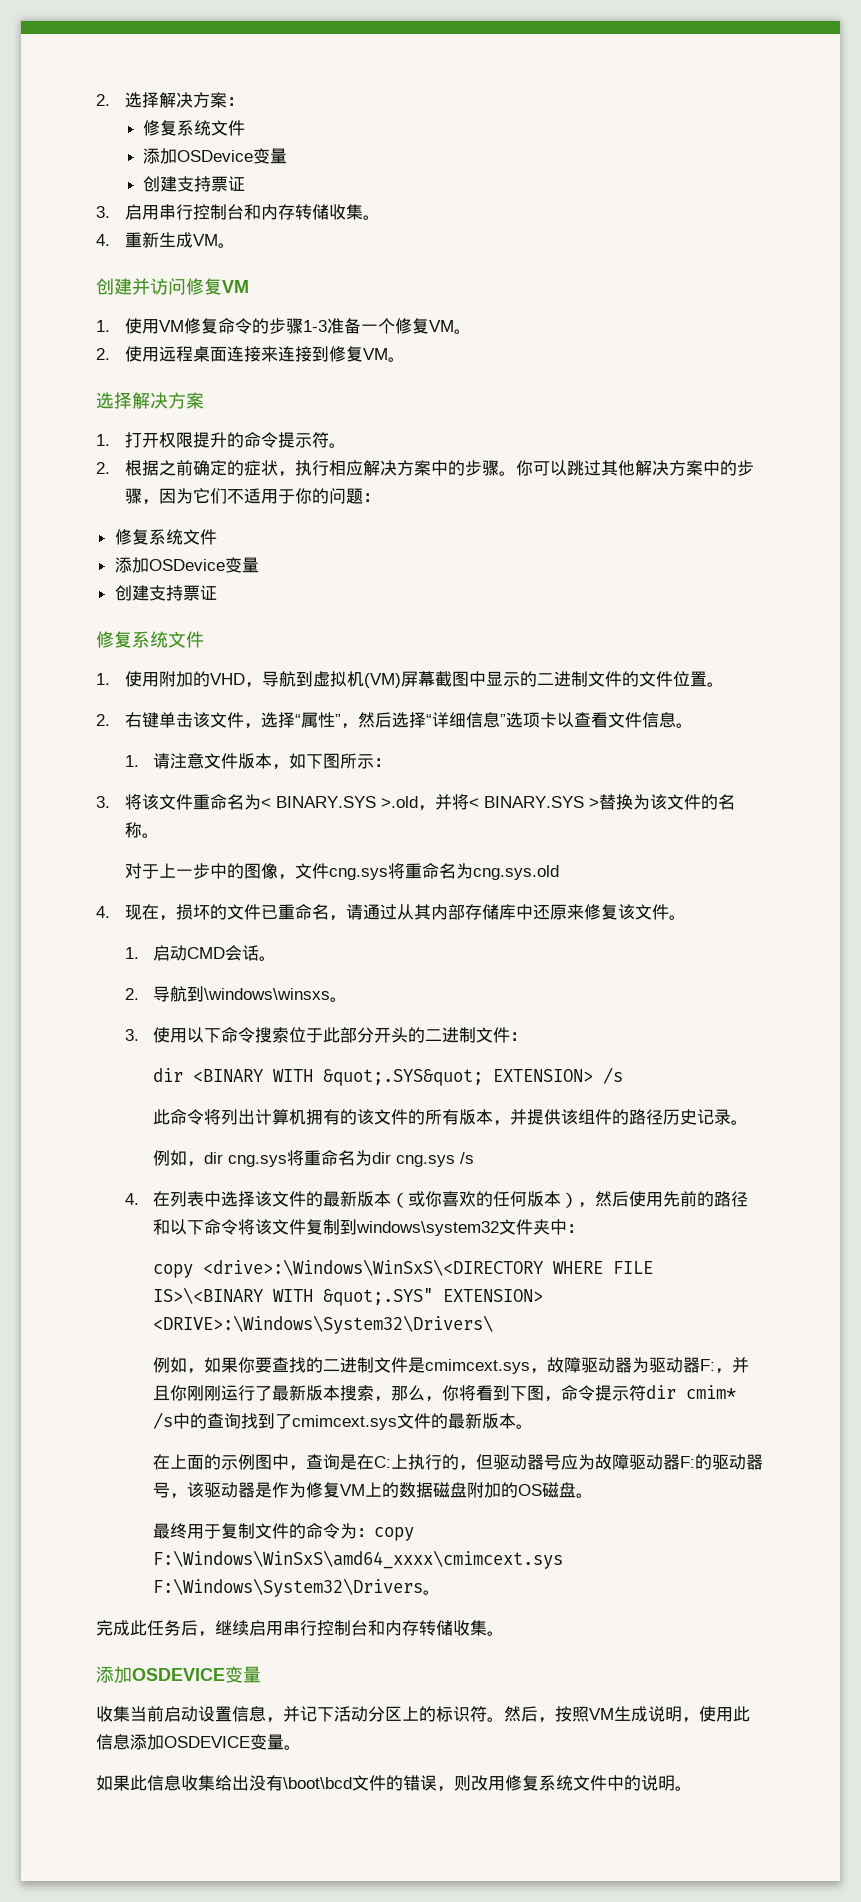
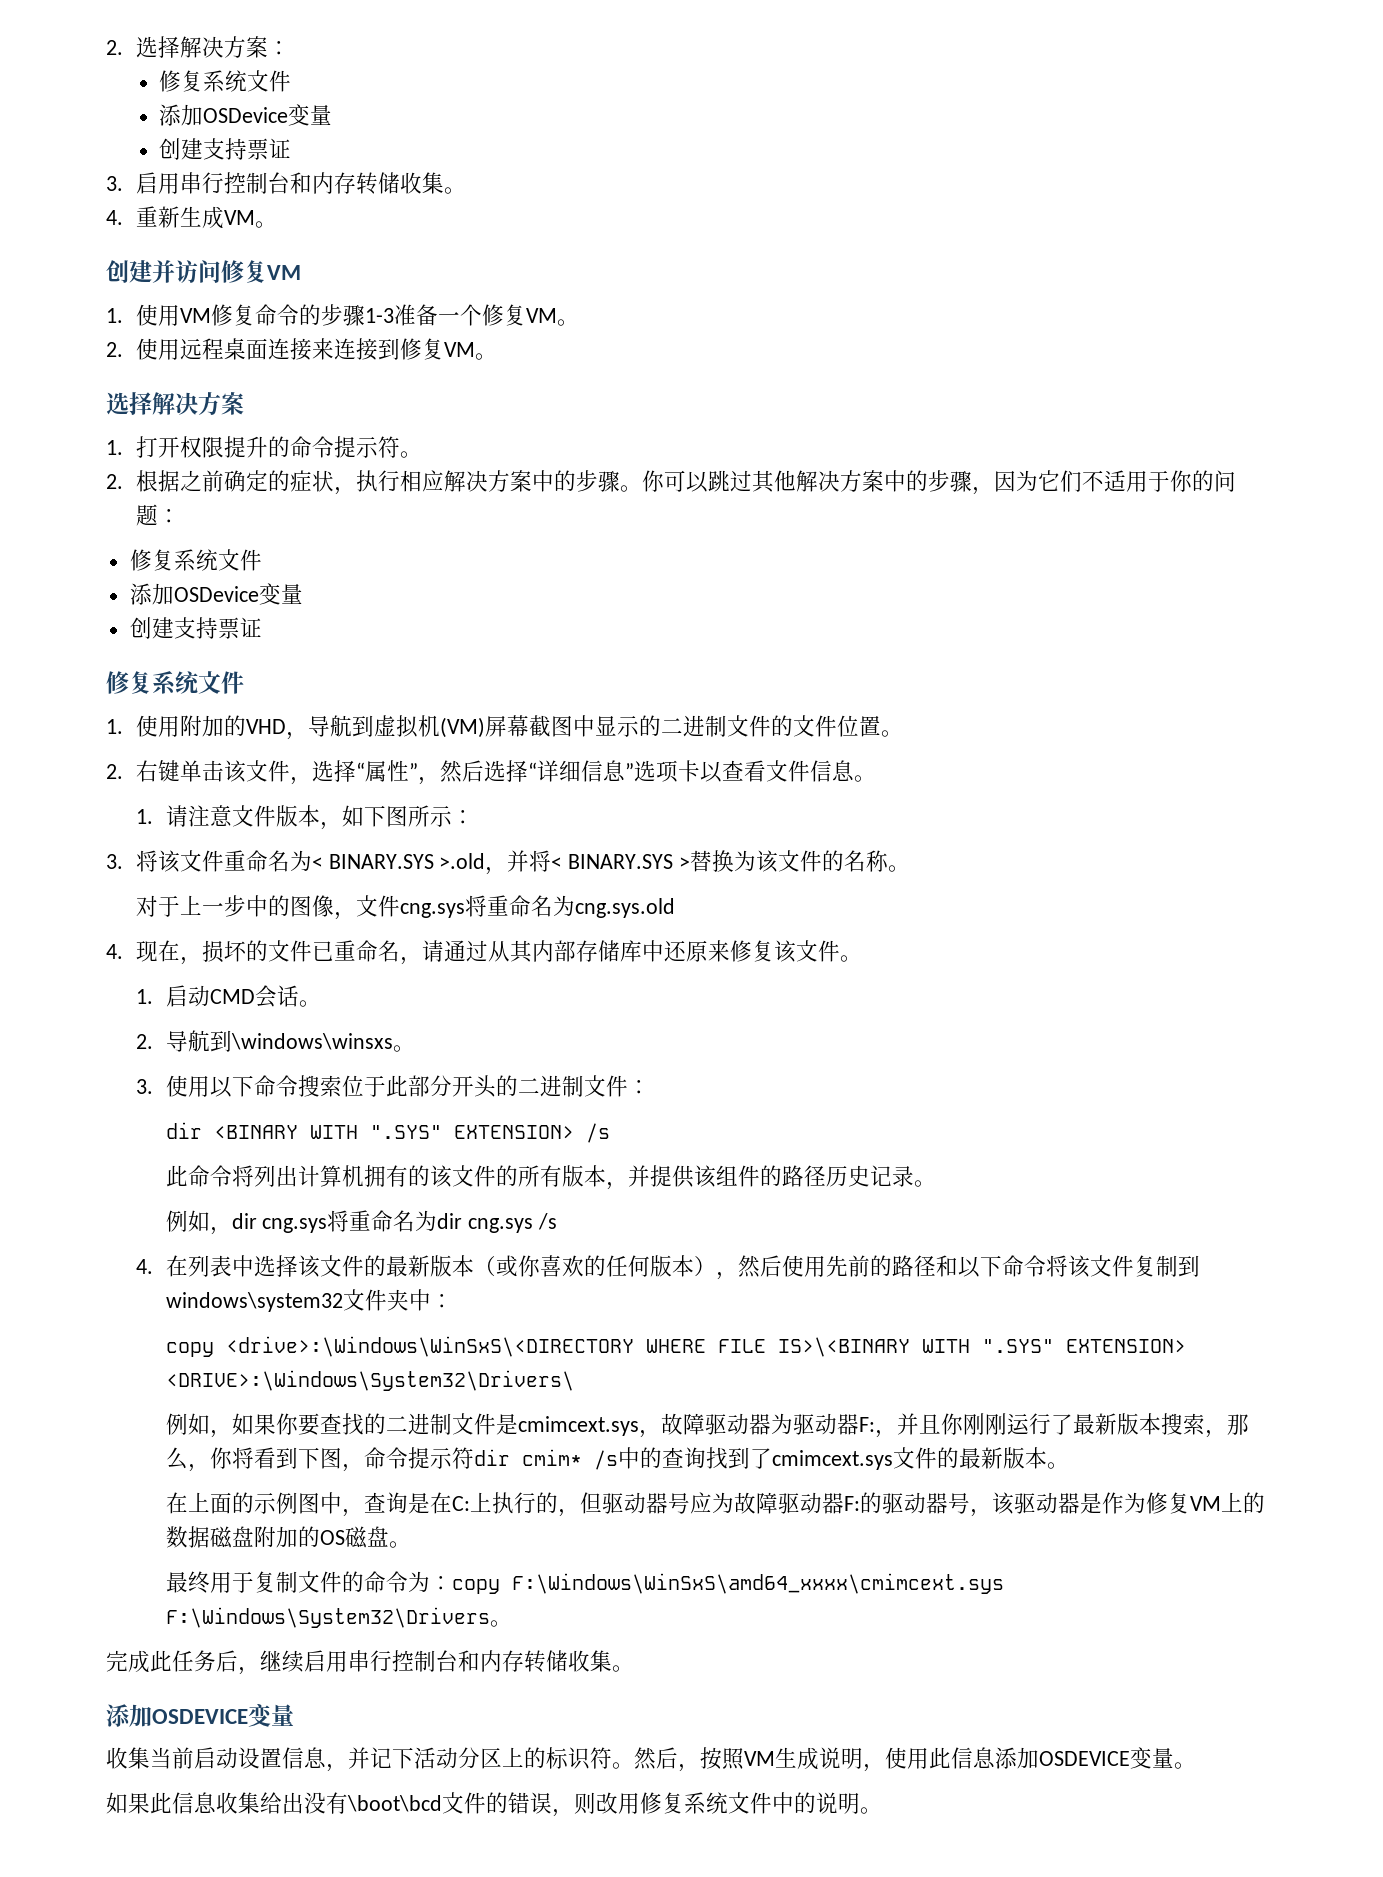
[323,1069,484,1086] &quot;.SYS&quot; -> [369,1125,442,1139] ".SYS"
[323,1288,434,1306] &quot;.SYS" -> [981,1339,1054,1353] ".SYS"

